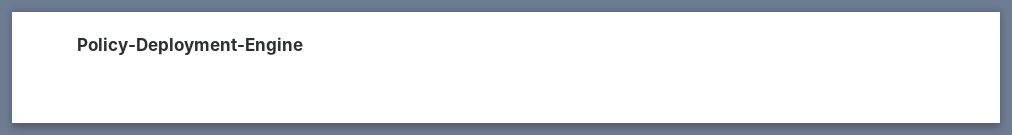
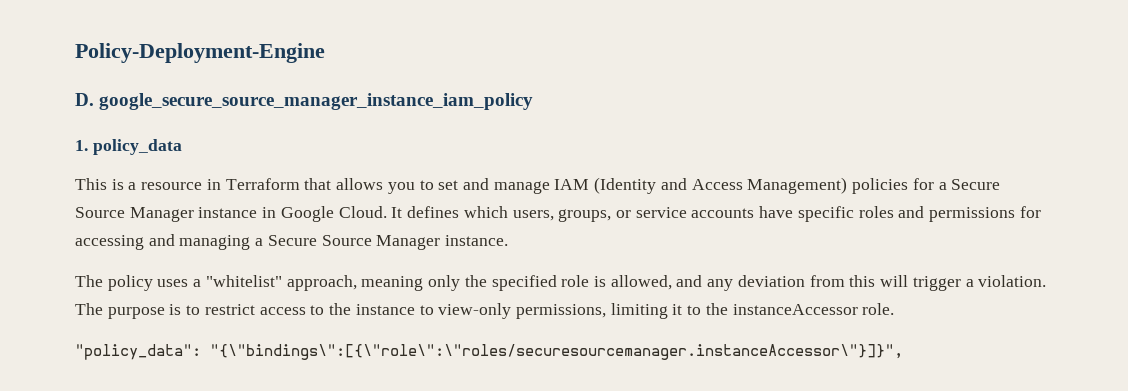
(303, 46) none -> [75,93,534,110] [75,139,182,155] [75,177,1001,194] [75,206,1041,222] [75,234,509,250] [75,275,1047,291] [75,303,895,319] [75,344,903,360] // D. google_secure_source_manager_instance_iam_policy // 1. policy_data // This is a resource in Terraform that allows you to set and manage IAM (Identity and Access Management) policies for a Secure Source Manager instance in Google Cloud. It defines which users, groups, or service accounts have specific roles and permissions for accessing and managing a Secure Source Manager instance. // The policy uses a "whitelist" approach, meaning only the specified role is allowed, and any deviation from this will trigger a violation. The purpose is to restrict access to the instance to view-only permissions, limiting it to the instanceAccessor role. // "policy_data": "{\"bindings\":[{\"role\":\"roles/securesourcemanager.instanceAccessor\"}]}",

